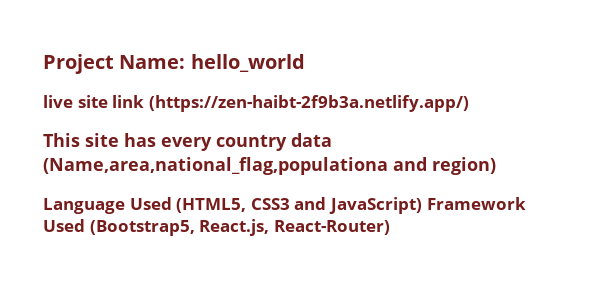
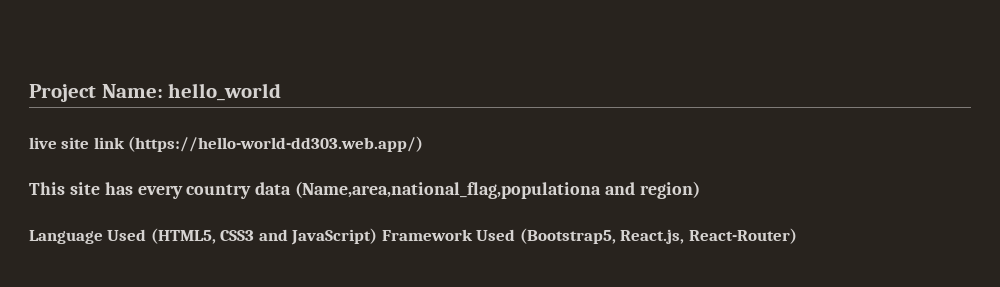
[148,95,469,112] (https://zen-haibt-2f9b3a.netlify.app/) -> [128,136,424,152] (https://hello-world-dd303.web.app/)

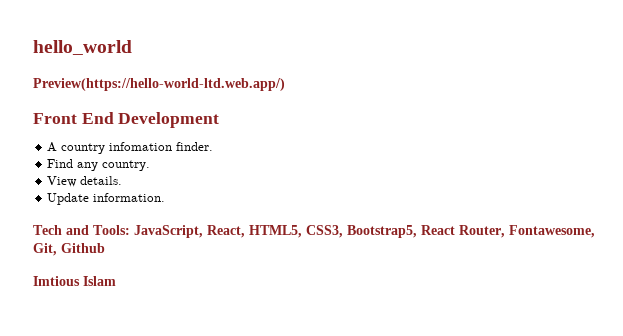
[29,84,163,102] Project Name: -> (33, 47) none
[29,136,424,152] [29,181,700,199] [29,228,797,245] live site link (https://hello-world-dd303.web.app/) // This site has every country data (Name,area,national_flag,populationa and region) // Language Used (HTML5, CSS3 and JavaScript) Framework Used (Bootstrap5, React.js, React-Router) -> [33,78,285,91] [33,112,220,128] [47,142,214,154] [47,159,151,171] [47,176,123,187] [47,193,166,205] [33,225,595,238] [33,243,105,256] [33,276,116,286] Preview(https://hello-world-ltd.web.app/) // Front End Development // A country infomation finder. // Find any country. // View details. // Update information. // Tech and Tools: JavaScript, React, HTML5, CSS3, Bootstrap5, React Router, Fontawesome, Git, Github // Imtious Islam

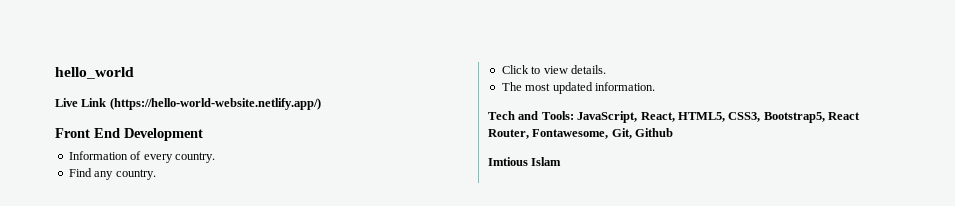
[33,78,285,91] Preview(https://hello-world-ltd.web.app/) -> [55,98,321,110] Live Link (https://hello-world-website.netlify.app/)
[47,142,214,154] A country infomation finder. -> [68,151,215,163] Information of every country.
[47,176,123,187] [47,193,90,205] View details. // Update -> [501,65,606,74] [501,82,593,94] Click to view details. // The most updated

